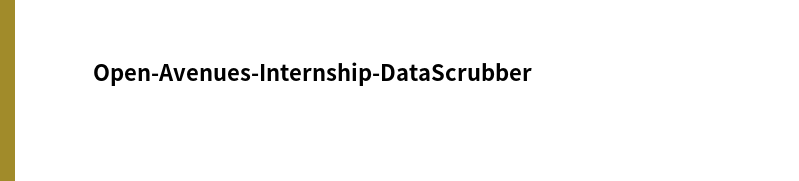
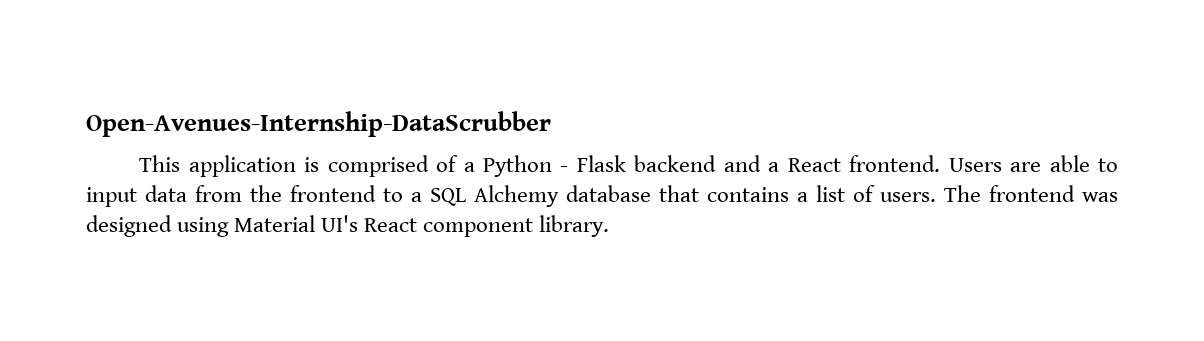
(532, 74) none -> [139,155,1119,177] [86,185,1118,207] [86,215,610,237] // This application is comprised of a Python - Flask backend and a React frontend. Users are able to input data from the frontend to a SQL Alchemy database that contains a list of users. The frontend was designed using Material UI's React component library.

